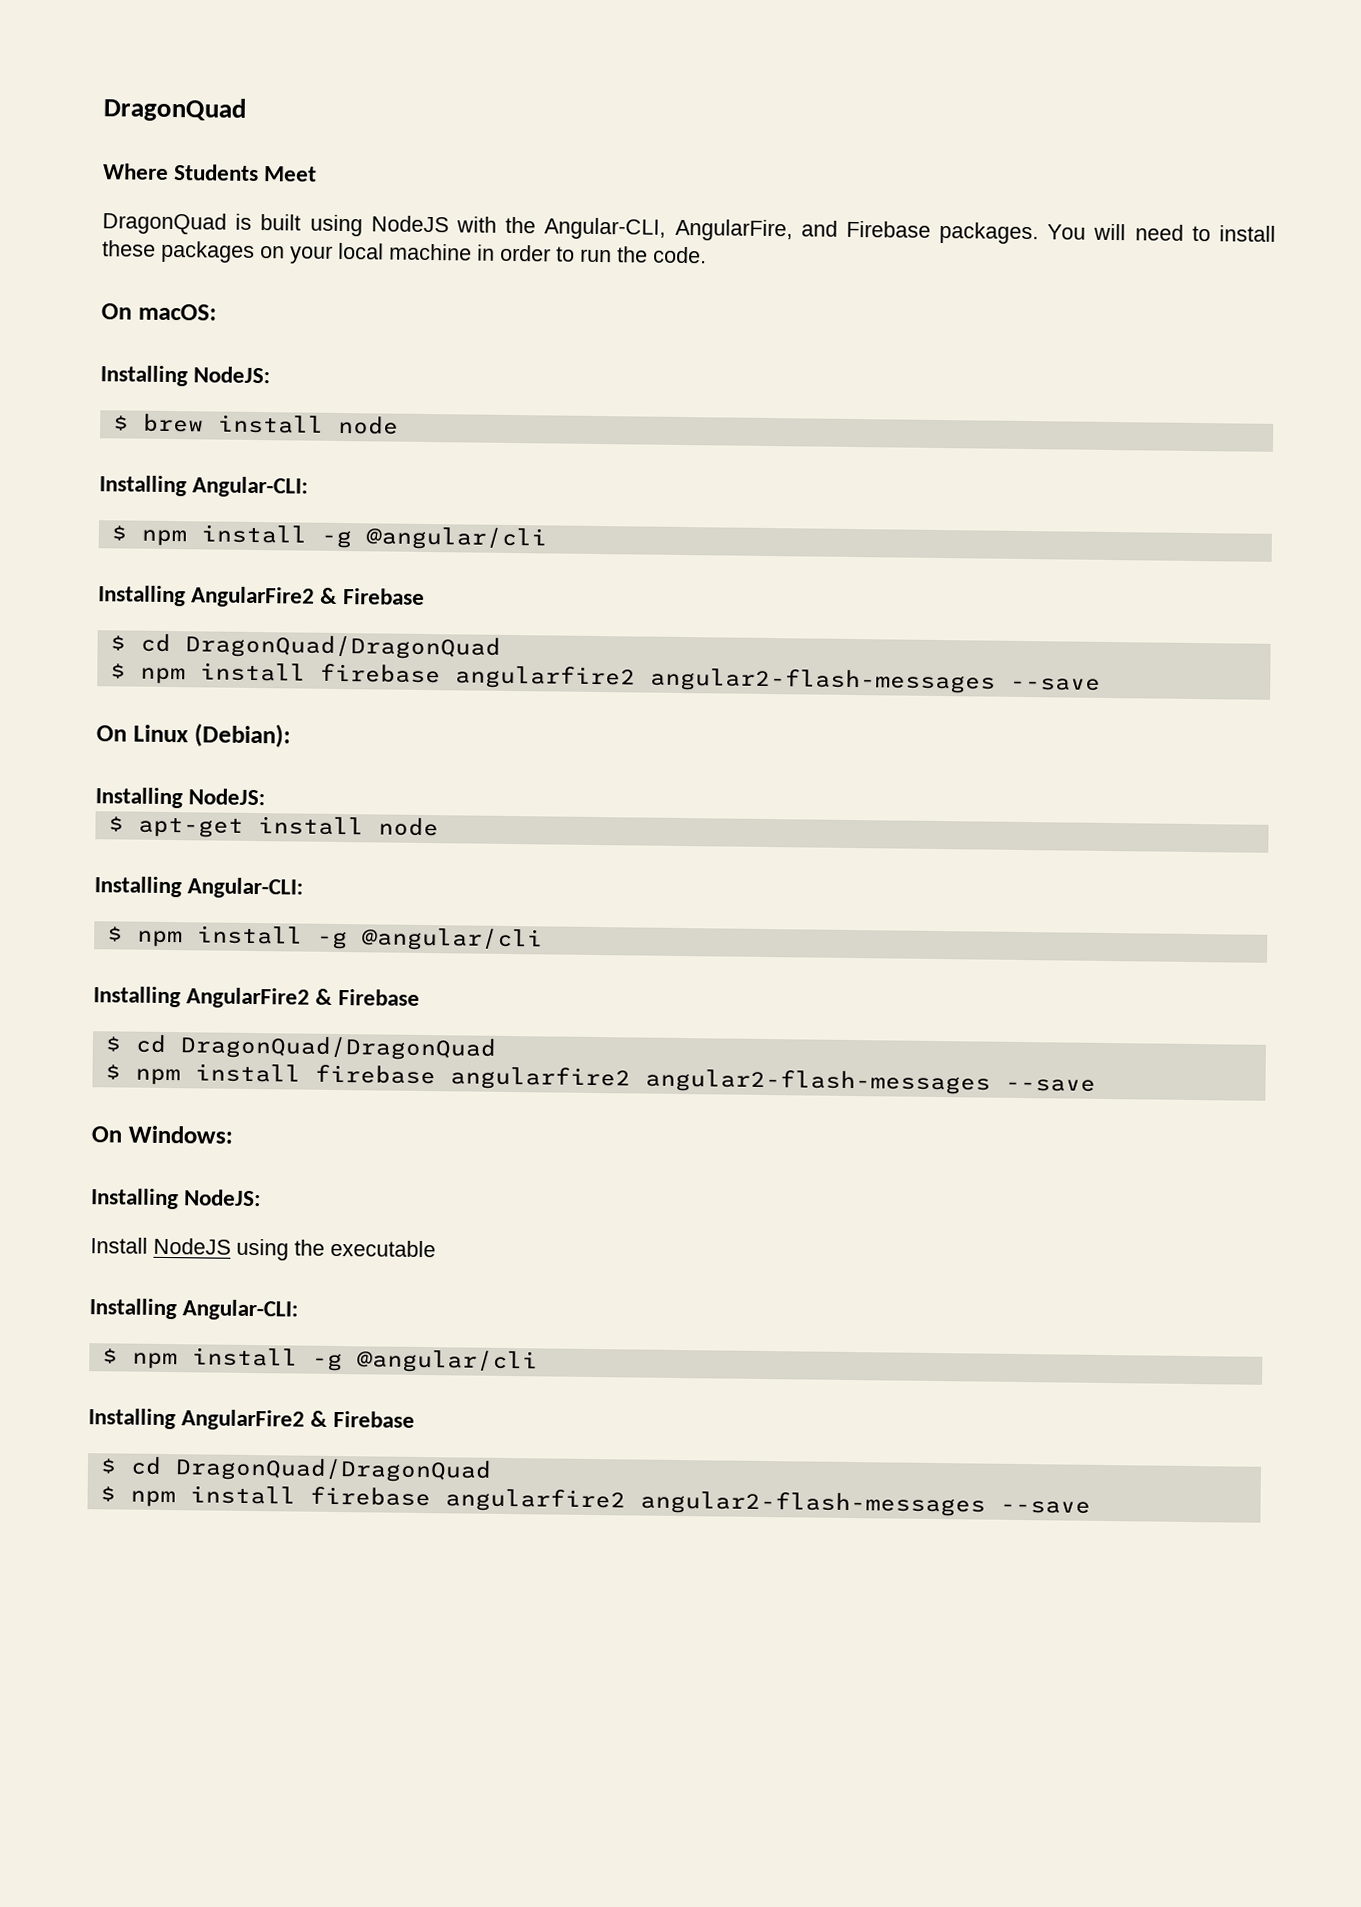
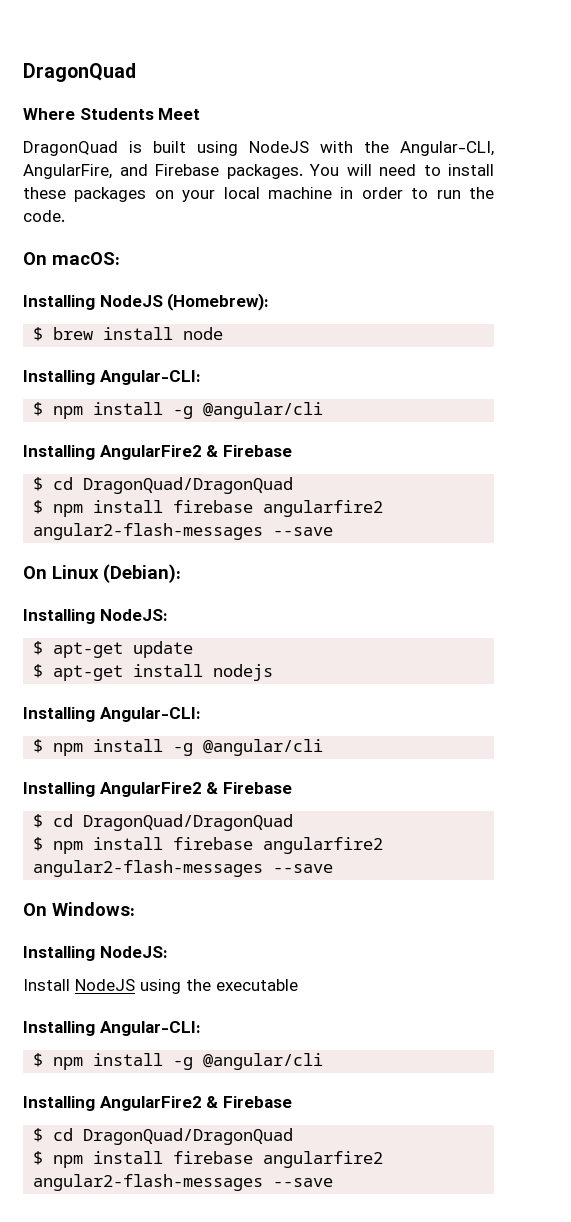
[193,366,271,384] NodeJS: -> [99,293,270,311] NodeJS (Homebrew):
(266, 797) none -> [33,641,194,658] // $ apt-get update
[377,817,439,837] node -> [213,664,274,681] nodejs

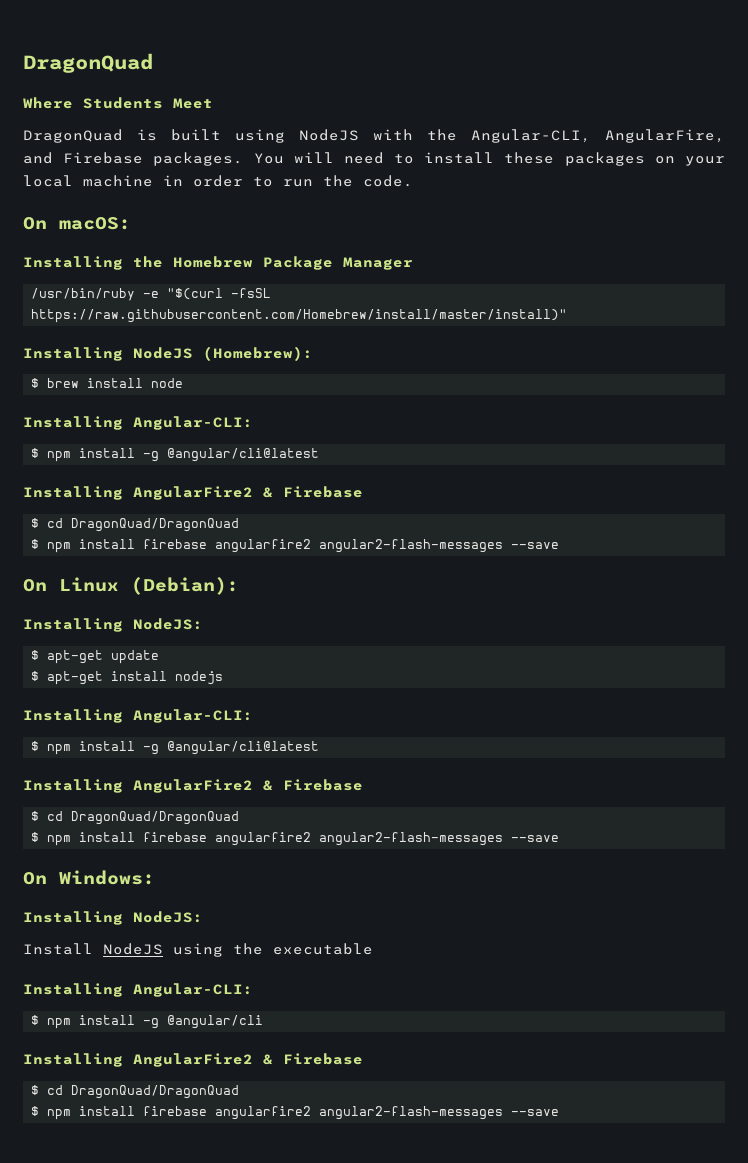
(120, 258) none -> [23,256,413,270] [31,288,272,301] [31,309,568,323] // Installing the Homebrew Package Manager // /usr/bin/ruby -e "$(curl -fsSL https://raw.githubusercontent.com/Homebrew/install/master/install)"
[203,402,324,419] @angular/cli -> [167,448,320,462] @angular/cli@latest
[203,739,324,756] @angular/cli -> [167,741,320,755] @angular/cli@latest

